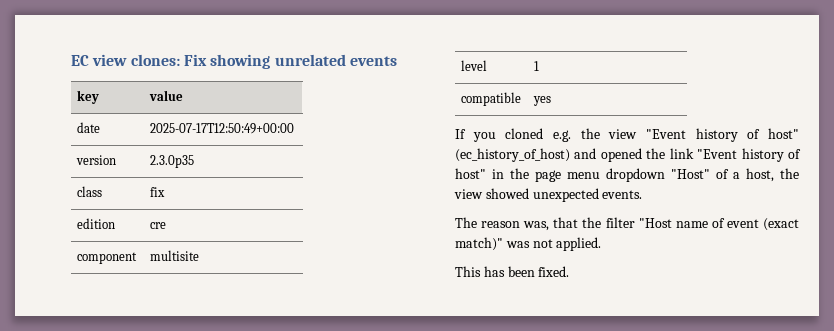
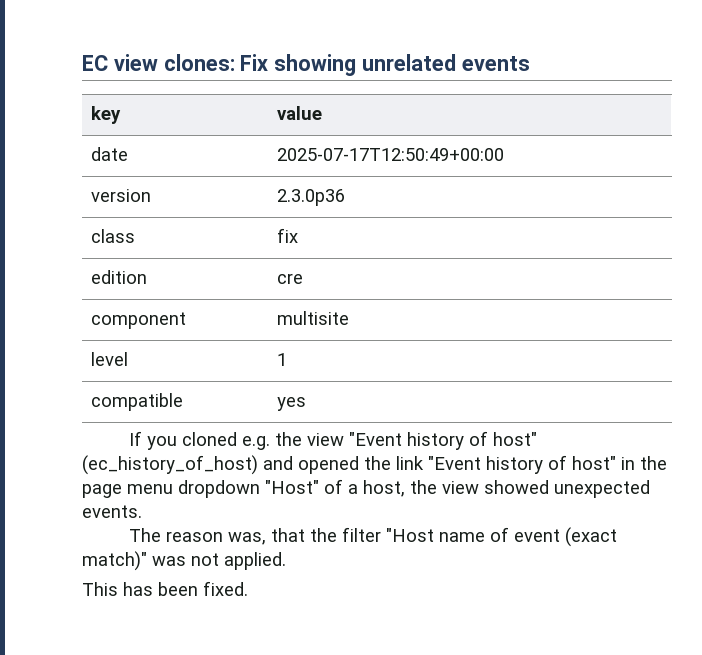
[150,155,195,168] 2.3.0p35 -> [276,189,345,206] 2.3.0p36

